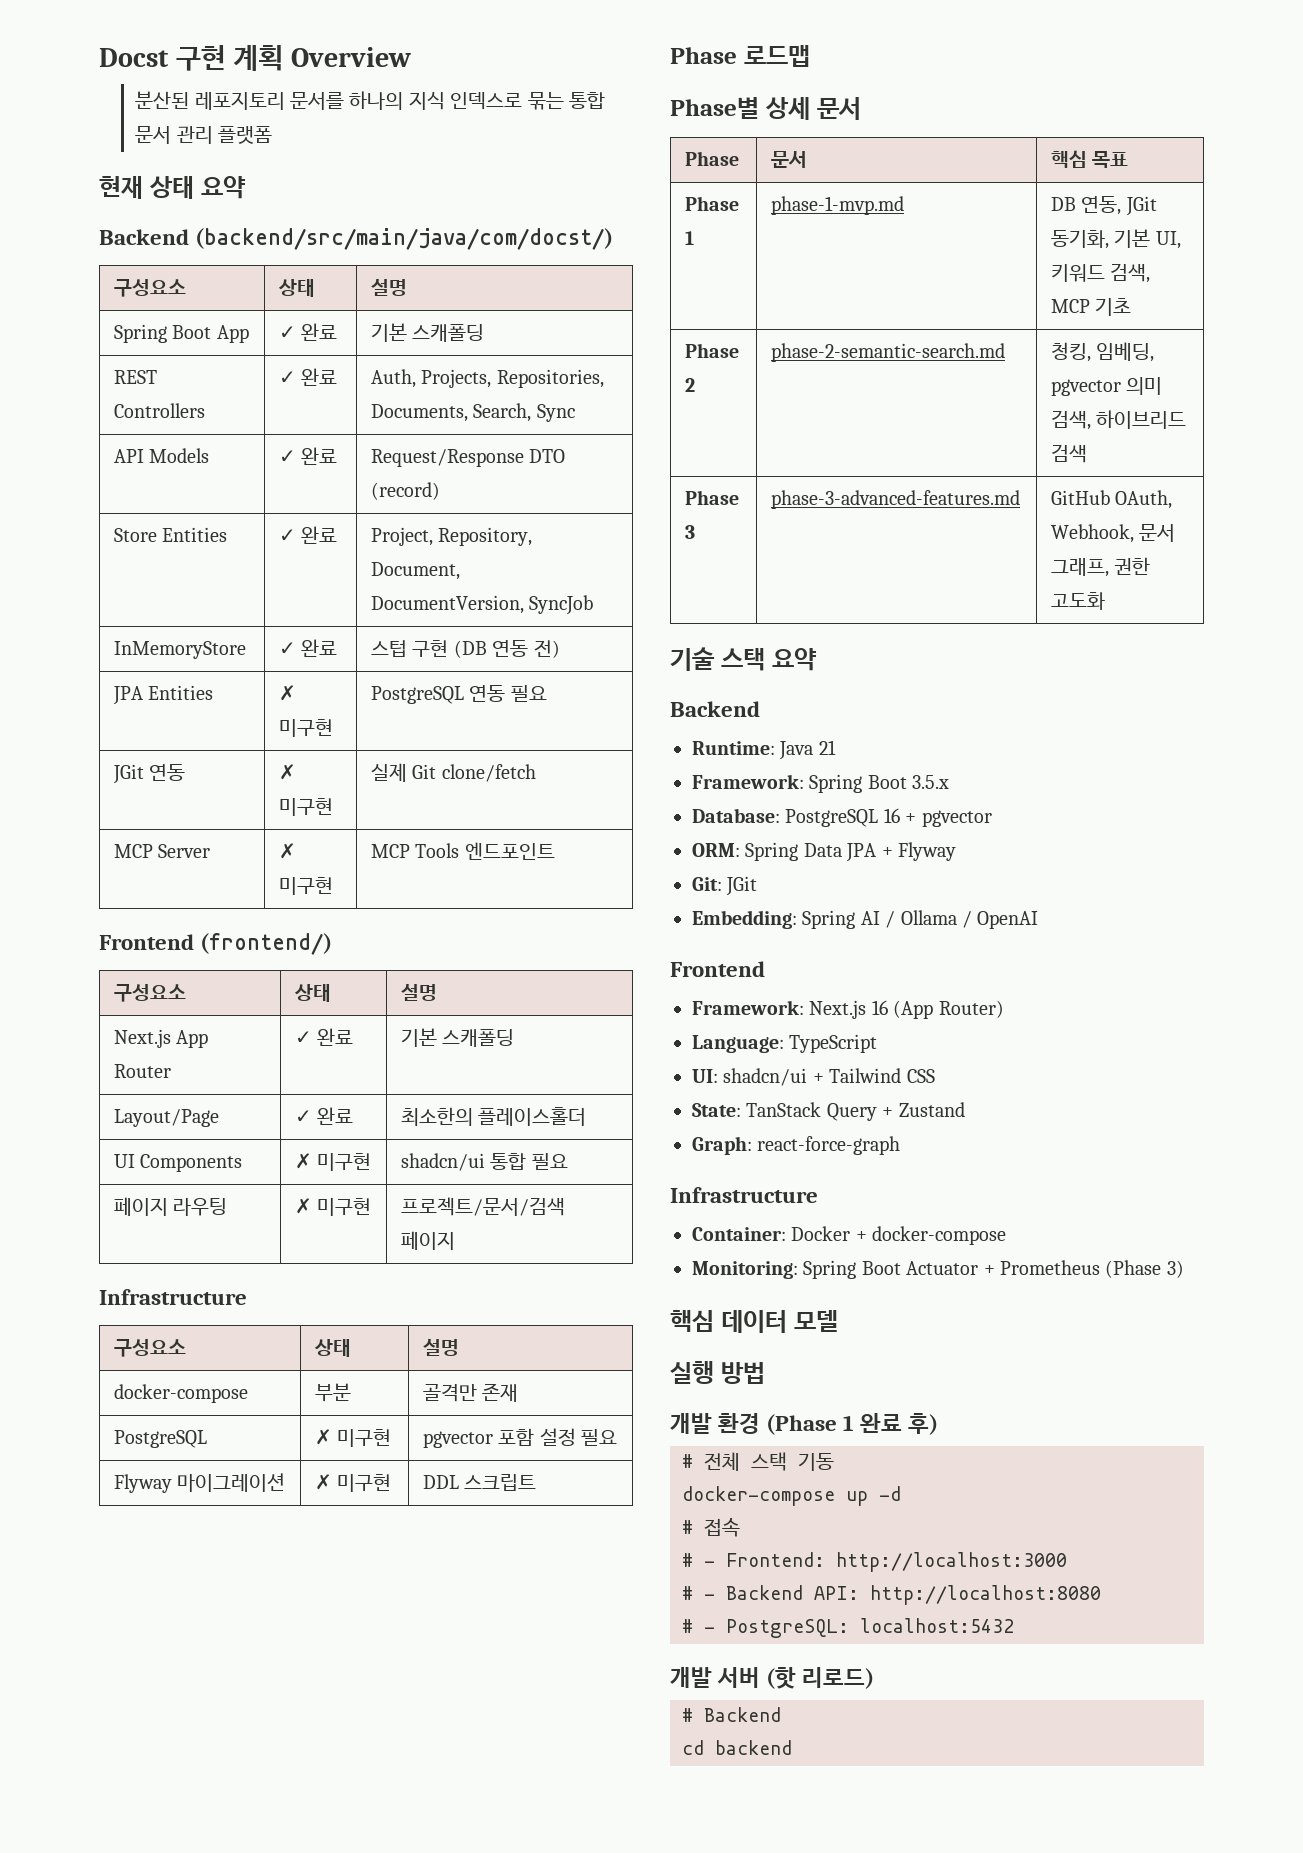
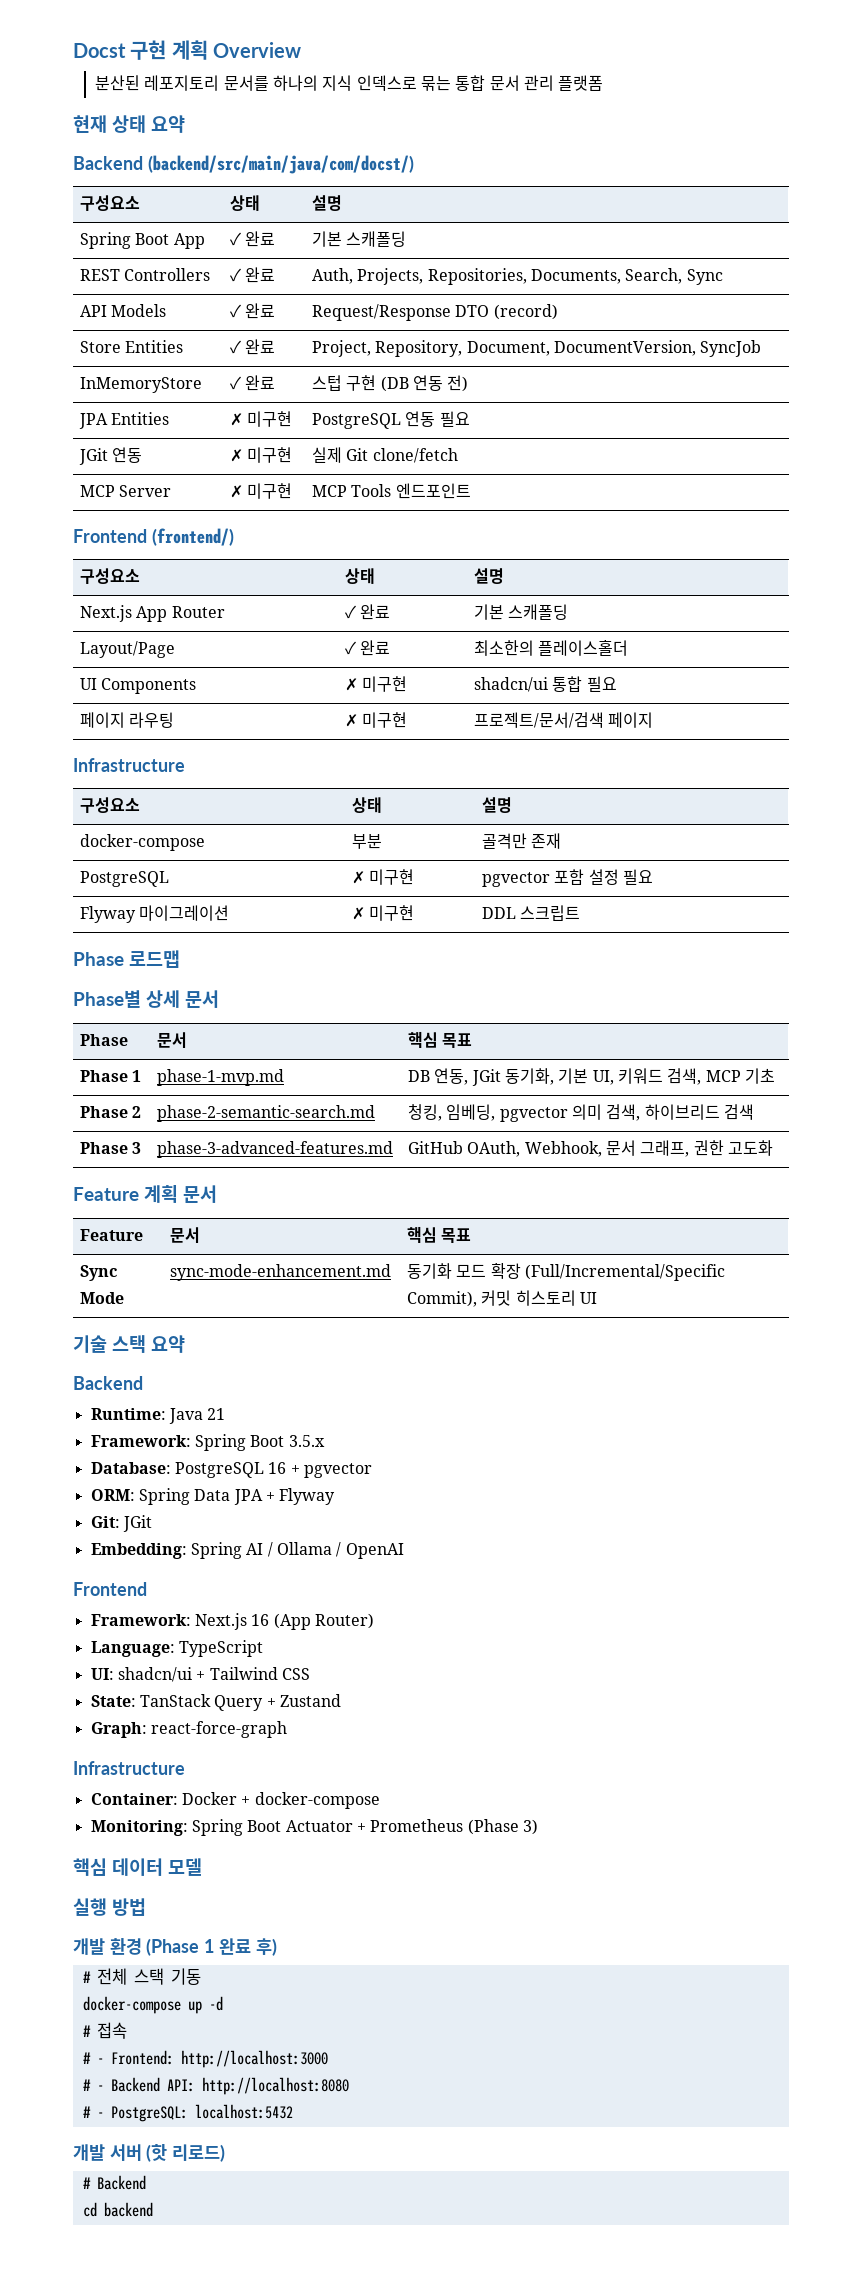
(1106, 601) none -> [73,1185,217,1203] [80,1229,144,1241] [170,1227,201,1243] [407,1226,472,1243] [80,1265,118,1281] [80,1292,125,1304] [170,1264,392,1281] [407,1263,726,1281] [407,1290,598,1307] // Feature 계획 문서 // Feature | 문서 | 핵심 목표 // Sync Mode | sync-mode-enhancement.md | 동기화 모드 확장 (Full/Incremental/Specific Commit), 커밋 히스토리 UI

